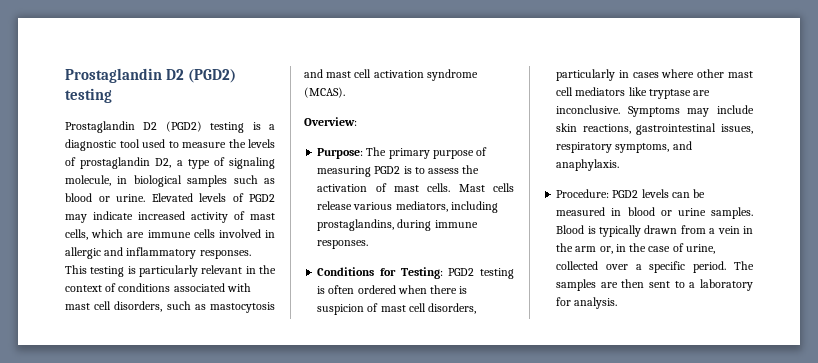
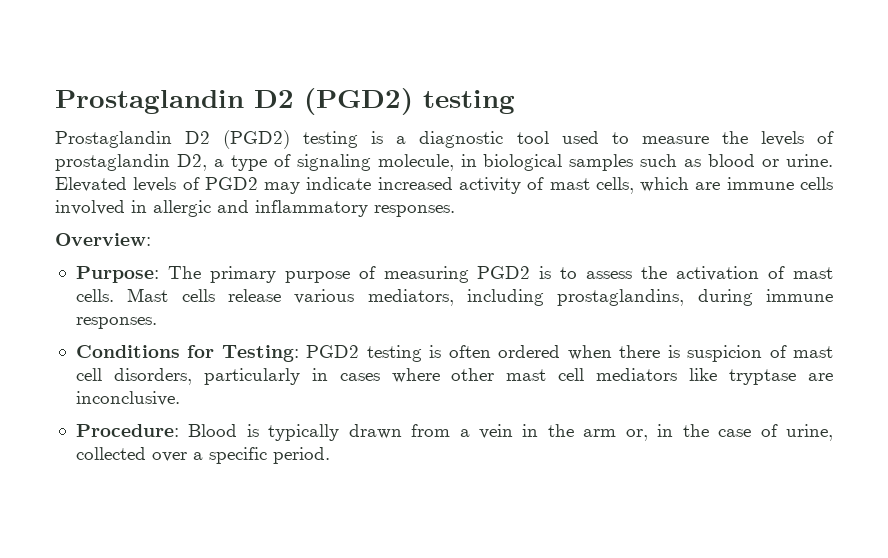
[65,265,276,277] [65,283,251,292] [65,301,275,313] [304,69,478,81] [304,87,345,98] This testing is particularly relevant in the context of conditions associated with mast cell disorders, such as mastocytosis and mast cell activation syndrome (MCAS). -> (455, 211) none
[627,105,754,117] [556,123,753,135] [556,141,692,153] [556,159,620,171] [556,189,706,198] [556,207,753,219] Symptoms may include skin reactions, gastrointestinal issues, respiratory symptoms, and anaphylaxis. // Procedure: PGD2 levels can be measured in blood or urine samples. -> [75,424,179,437] // Procedure:
[734,261,754,270] [556,279,753,291] [556,297,618,309] The samples are then sent to a laboratory for analysis. -> (330, 455) none

